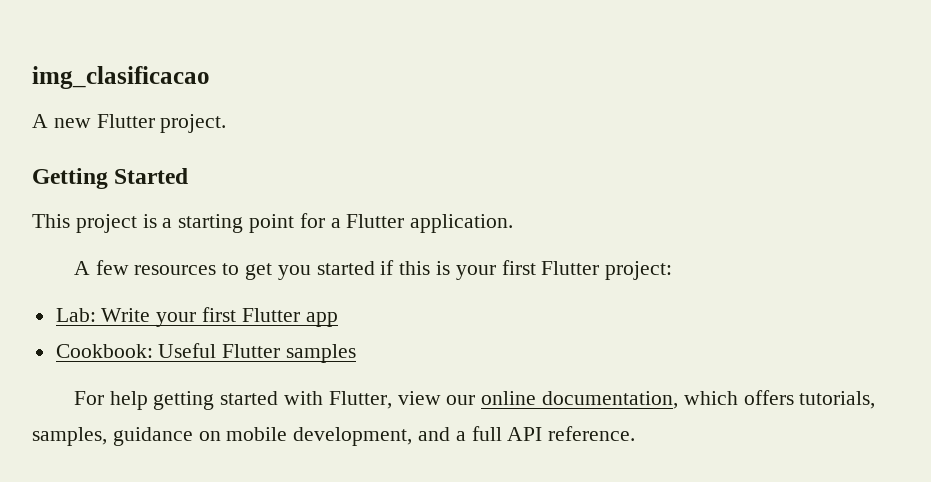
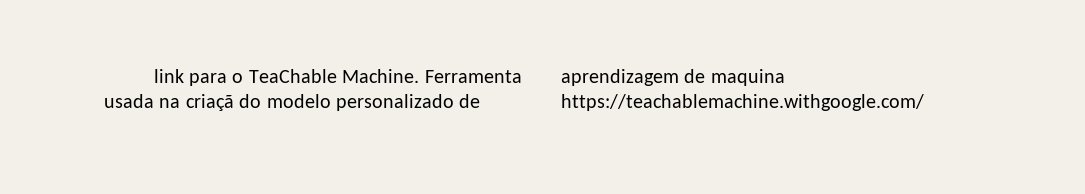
[32,66,210,89] [32,114,227,133] [32,168,189,189] [32,213,514,233] [73,260,673,280] [55,307,338,327] [55,343,357,363] [73,390,876,410] [32,426,636,446] img_clasificacao // A new Flutter project. // Getting Started // This project is a starting point for a Flutter application. // A few resources to get you started if this is your first Flutter project: // Lab: Write your first Flutter app // Cookbook: Useful Flutter samples // For help getting started with Flutter, view our online documentation, which offers tutorials, samples, guidance on mobile development, and a full API reference. -> [153,69,522,86] [104,94,481,111] [561,69,785,86] [561,94,924,111] link para o TeaChable Machine. Ferramenta usada na criaçã do modelo personalizado de aprendizagem de maquina https://teachablemachine.withgoogle.com/

